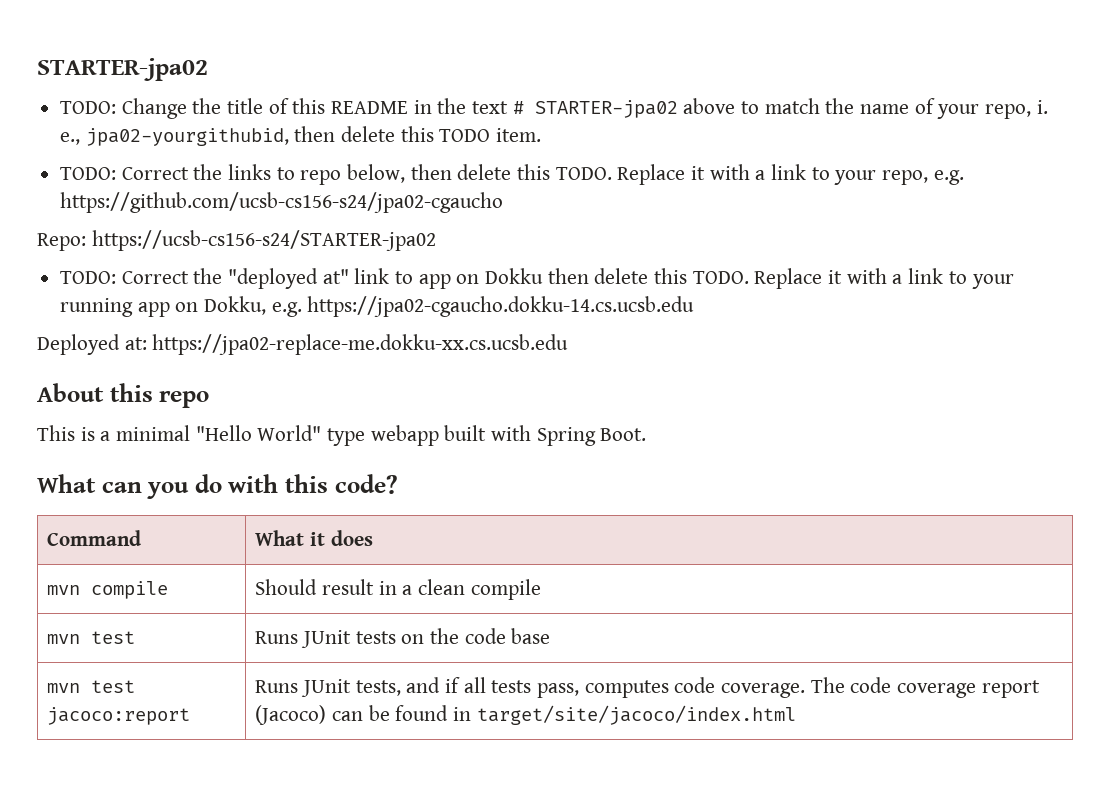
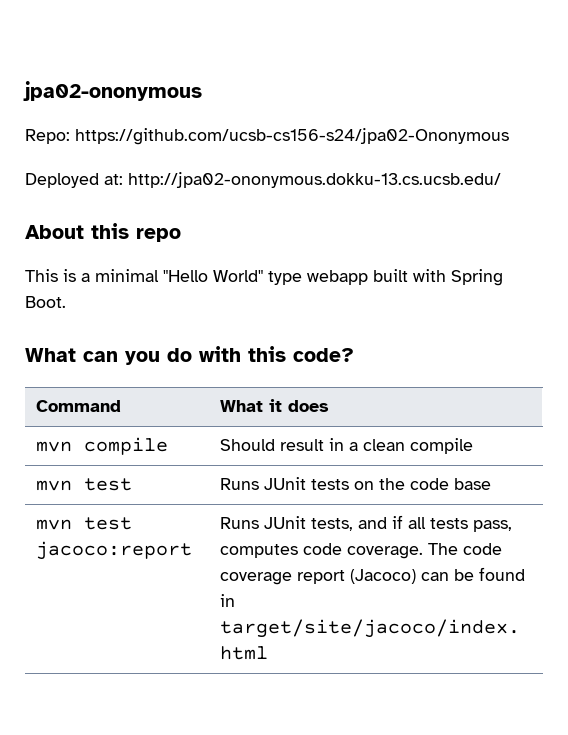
[37,58,208,81] [60,98,1048,119] [60,126,542,146] [60,164,964,185] [60,192,504,213] [37,230,436,251] [60,268,1014,289] [60,296,695,317] STARTER-jpa02 // TODO: Change the title of this README in the text # STARTER-jpa02 above to match the name of your repo, i. e., jpa02-yourgithubid, then delete this TODO item. // TODO: Correct the links to repo below, then delete this TODO. Replace it with a link to your repo, e.g. https://github.com/ucsb-cs156-s24/jpa02-cgaucho // Repo: https://ucsb-cs156-s24/STARTER-jpa02 // TODO: Correct the "deployed at" link to app on Dokku then delete this TODO. Replace it with a link to your running app on Dokku, e.g. https://jpa02-cgaucho.dokku-14.cs.ucsb.edu -> [23,81,202,101] [25,128,509,145] jpa02-ononymous // Repo: https://github.com/ucsb-cs156-s24/jpa02-Ononymous
[152,334,569,355] https://jpa02-replace-me.dokku-xx.cs.ucsb.edu -> [128,172,501,188] http://jpa02-ononymous.dokku-13.cs.ucsb.edu/

